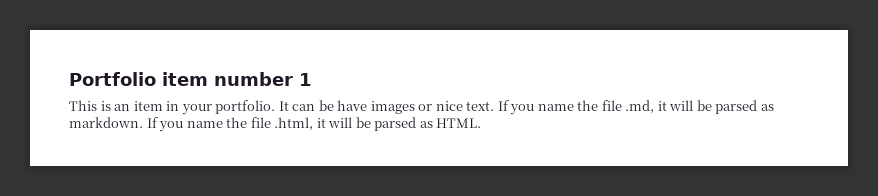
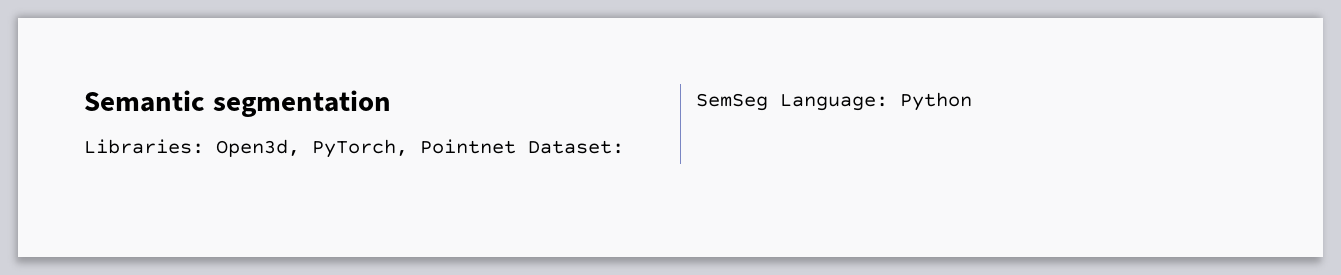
[69,72,312,86] [69,100,774,115] [69,117,482,132] Portfolio item number 1 // This is an item in your portfolio. It can be have images or nice text. If you name the file .md, it will be parsed as markdown. If you name the file .html, it will be parsed as HTML. -> [84,90,391,117] [84,139,624,158] [696,92,972,111] Semantic segmentation // Libraries: Open3d, PyTorch, Pointnet Dataset: SemSeg Language: Python

